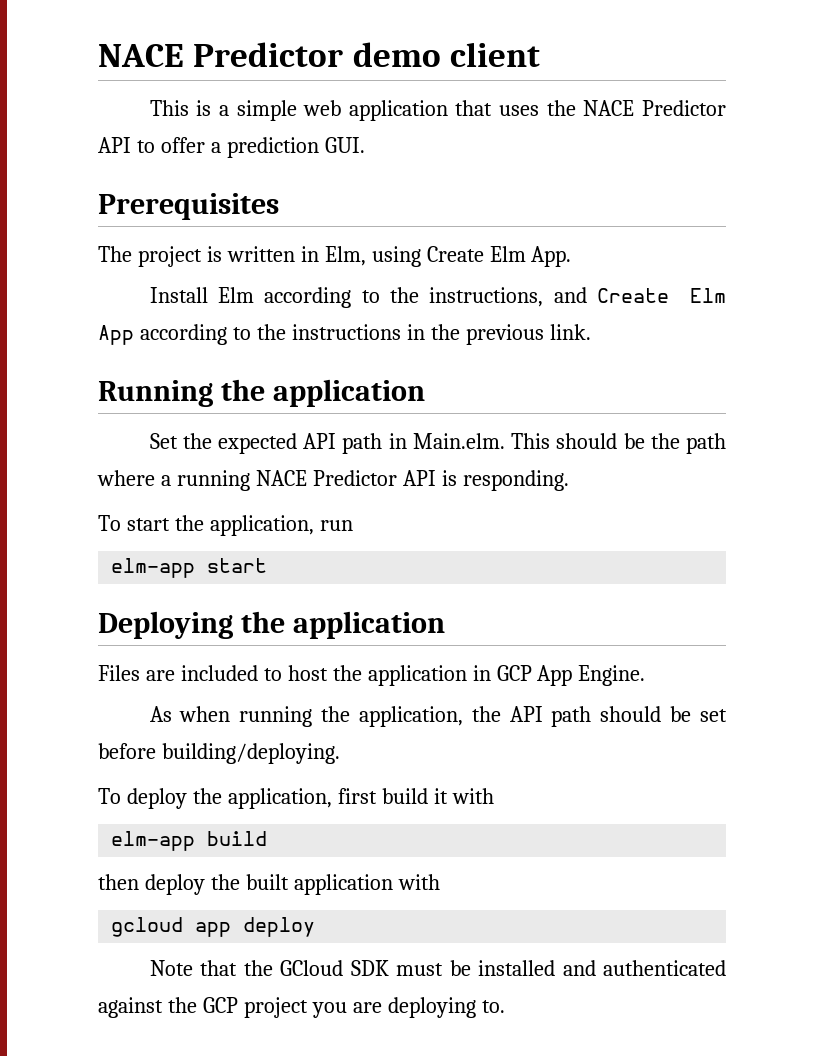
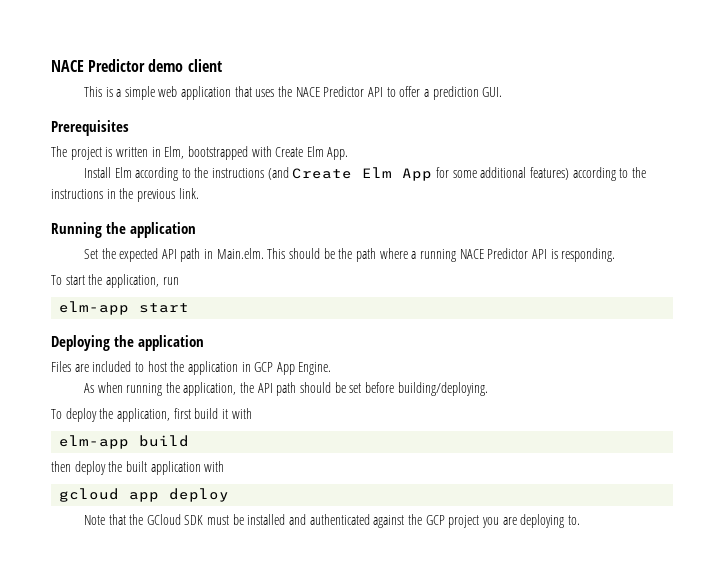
[371,246,421,267] using -> [187,146,272,160] bootstrapped with
[429,287,587,307] instructions, and -> [212,167,289,180] instructions (and
(134, 335) none -> [436,167,570,180] for some additional features)

